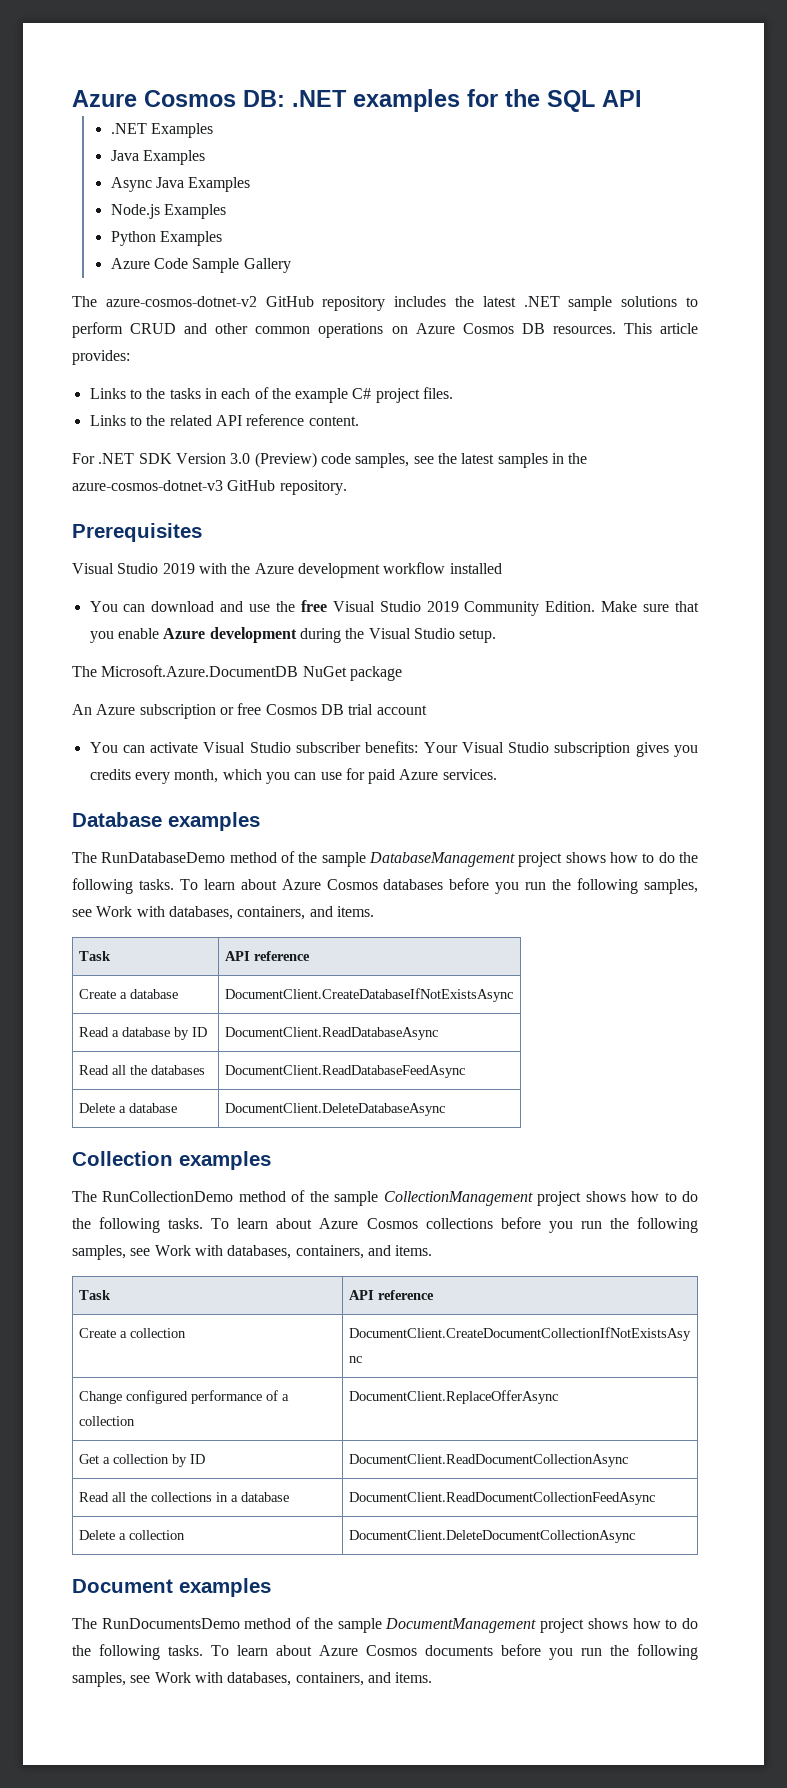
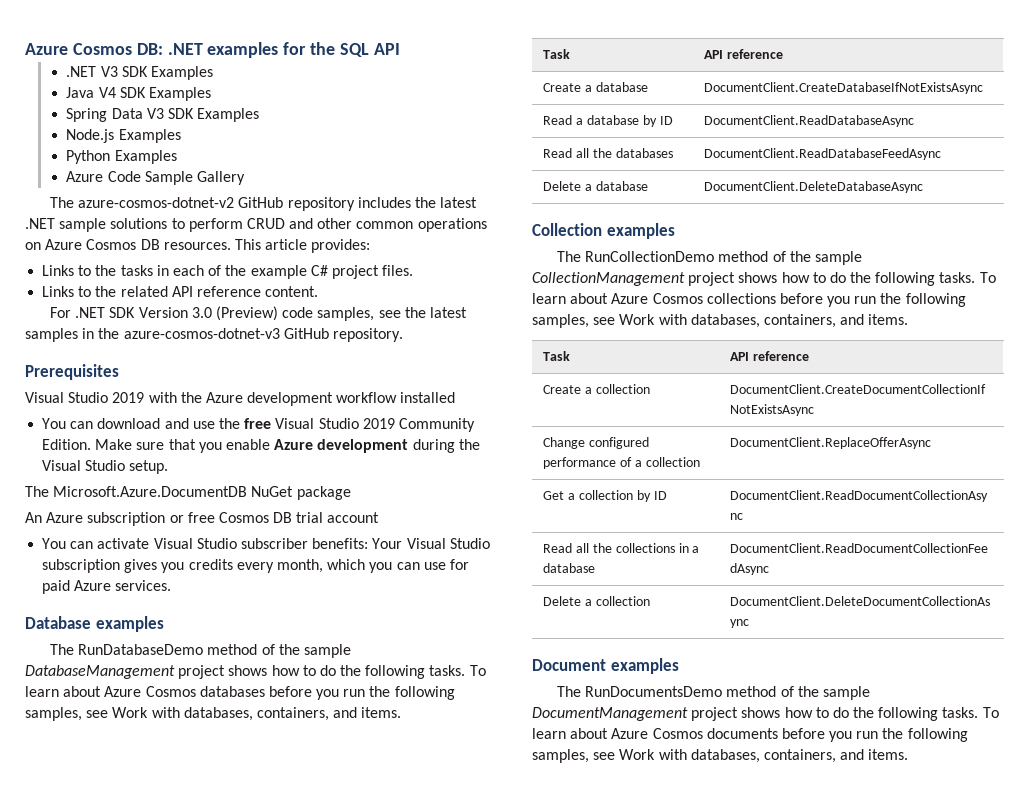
(147, 128) none -> [100,66,148,77] V3 SDK
[143,150,206,165] [110,177,185,192] Examples // Async Java -> [98,87,211,101] [66,108,194,122] V4 SDK Examples // Spring Data V3 SDK

